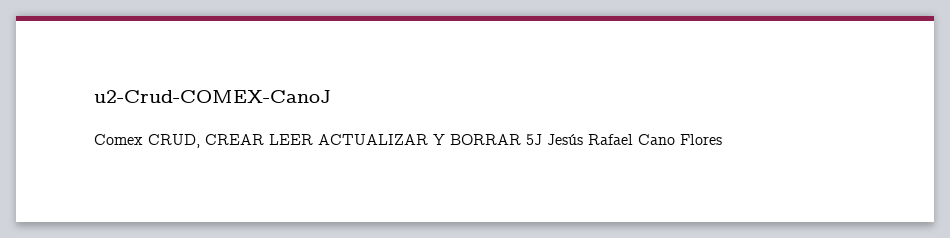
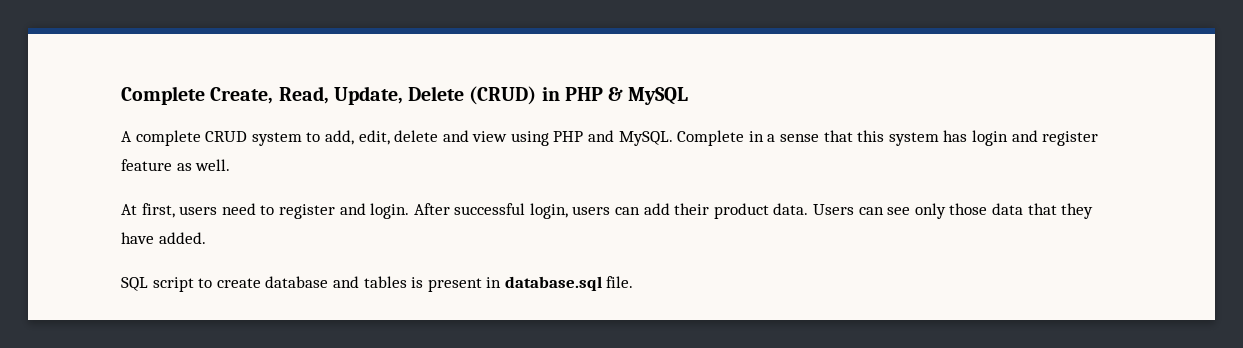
[94,90,331,103] [94,134,722,148] u2-Crud-COMEX-CanoJ // Comex CRUD, CREAR LEER ACTUALIZAR Y BORRAR 5J Jesús Rafael Cano Flores -> [121,86,689,105] [121,130,1099,146] [121,159,231,171] [121,203,1094,219] [121,232,206,244] [121,276,634,292] Complete Create, Read, Update, Delete (CRUD) in PHP & MySQL // A complete CRUD system to add, edit, delete and view using PHP and MySQL. Complete in a sense that this system has login and register feature as well. // At first, users need to register and login. After successful login, users can add their product data. Users can see only those data that they have added. // SQL script to create database and tables is present in database.sql file.

